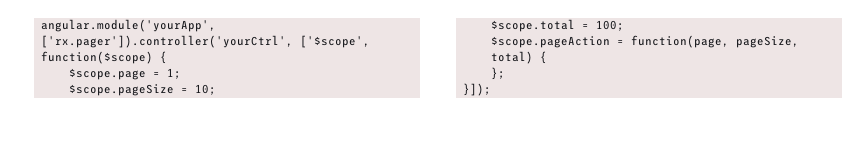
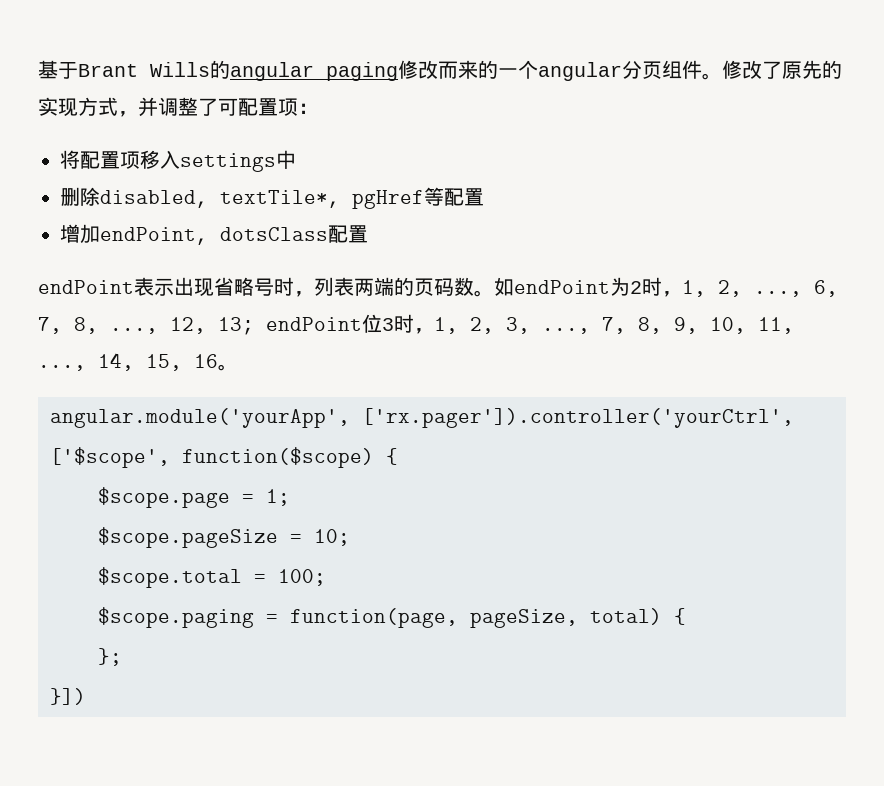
(41, 25) none -> [38,60,842,81] [38,97,318,117] [60,150,296,172] [60,187,484,209] [60,224,368,245] [38,277,838,297] [38,314,794,335] [38,353,238,371] 基于Brant Wills的angular paging修改而来的一个angular分页组件。修改了原先的实现方式，并调整了可配置项： // 将配置项移入settings中 // 删除disabled, textTile*, pgHref等配置 // 增加endPoint, dotsClass配置 // endPoint表示出现省略号时，列表两端的页码数。如endPoint为2时，1, 2, ..., 6, 7, 8, ..., 12, 13; endPoint位3时，1, 2, 3, ..., 7, 8, 9, 10, 11, ..., 14, 15, 16。 //
[491,36,611,48] $scope.pageAction -> [98,607,254,628] $scope.paging
[463,83,492,96] }]); -> [50,688,86,705] }])

